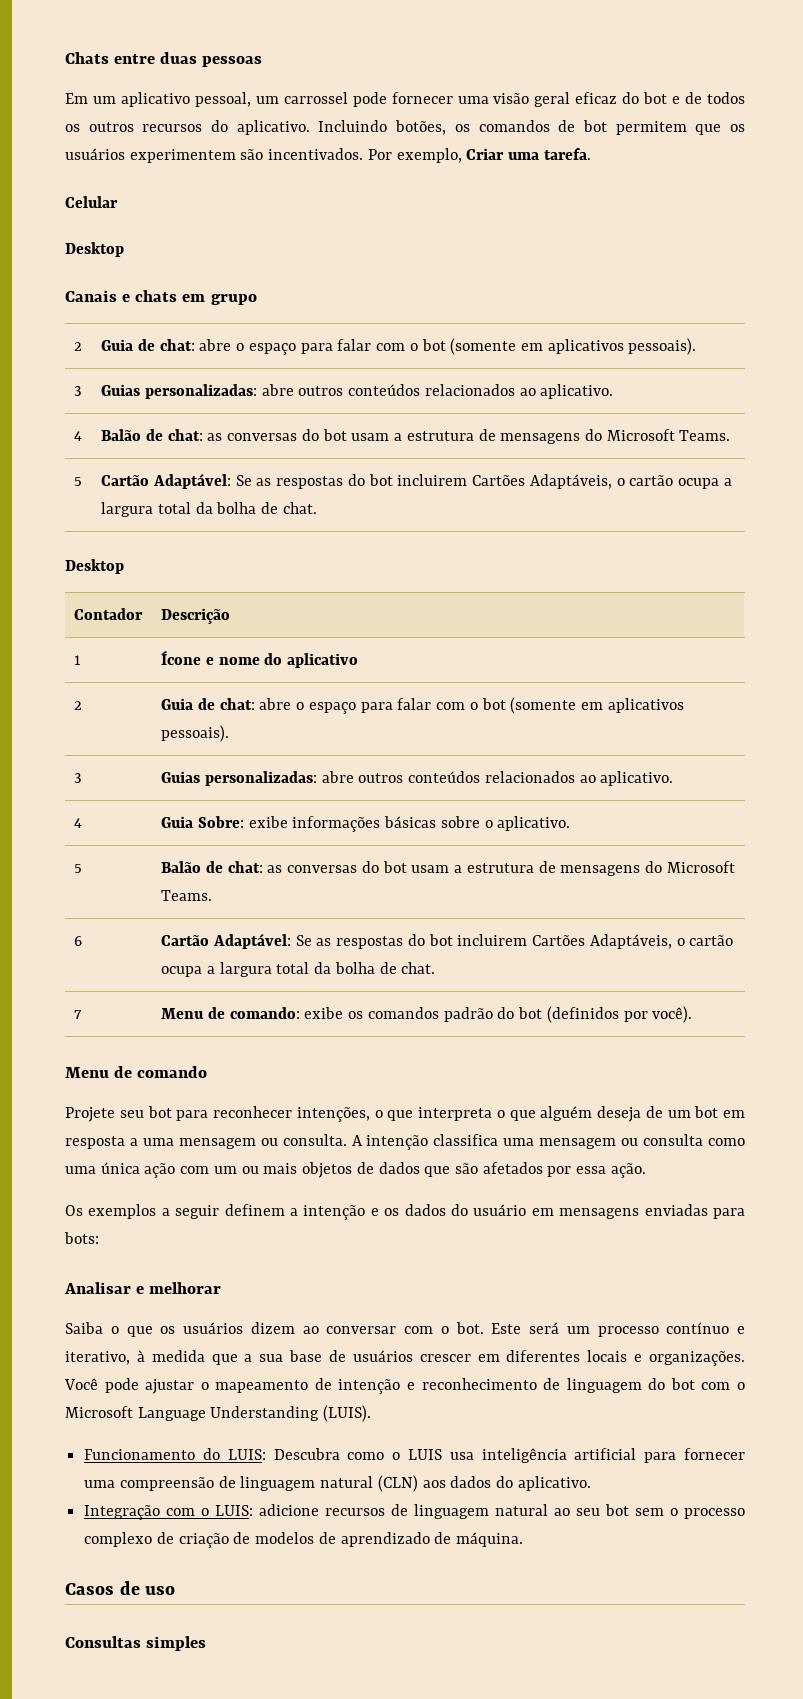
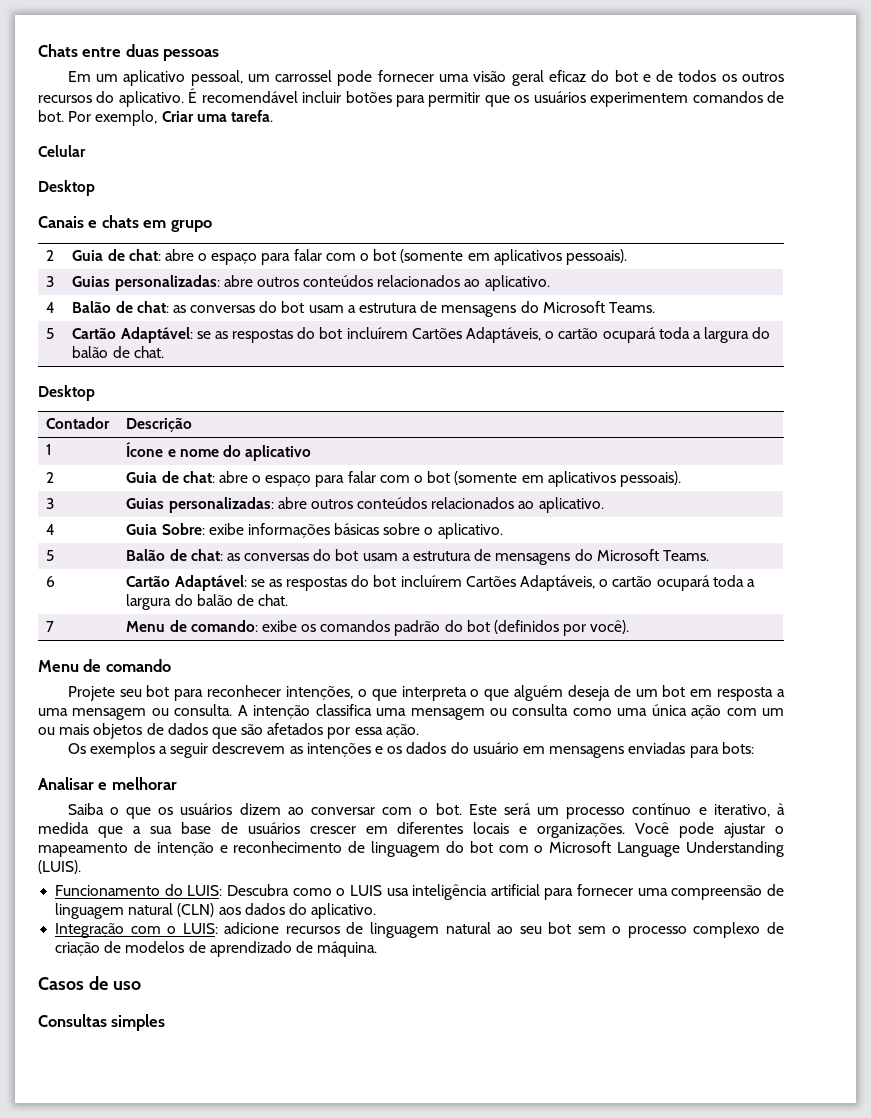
[318,120,687,135] Incluindo botões, os comandos de bot permitem -> [188,88,481,107] É recomendável incluir botões para permitir
[240,148,364,160] são incentivados. -> [692,91,785,103] [38,110,64,122] comandos de bot.
[235,474,732,489] [101,502,257,517] Se as respostas do bot incluirem Cartões Adaptáveis, o cartão ocupa a largura total da bolha -> [196,327,771,343] [72,346,109,358] se as respostas do bot incluírem Cartões Adaptáveis, o cartão ocupará toda a largura do balão
[295,934,734,949] [161,962,375,977] Se as respostas do bot incluirem Cartões Adaptáveis, o cartão ocupa a largura total da bolha -> [250,575,755,591] [126,594,233,610] se as respostas do bot incluírem Cartões Adaptáveis, o cartão ocupará toda a largura do balão
[224,1204,366,1220] definem a intenção -> [212,742,371,757] descrevem as intenções

